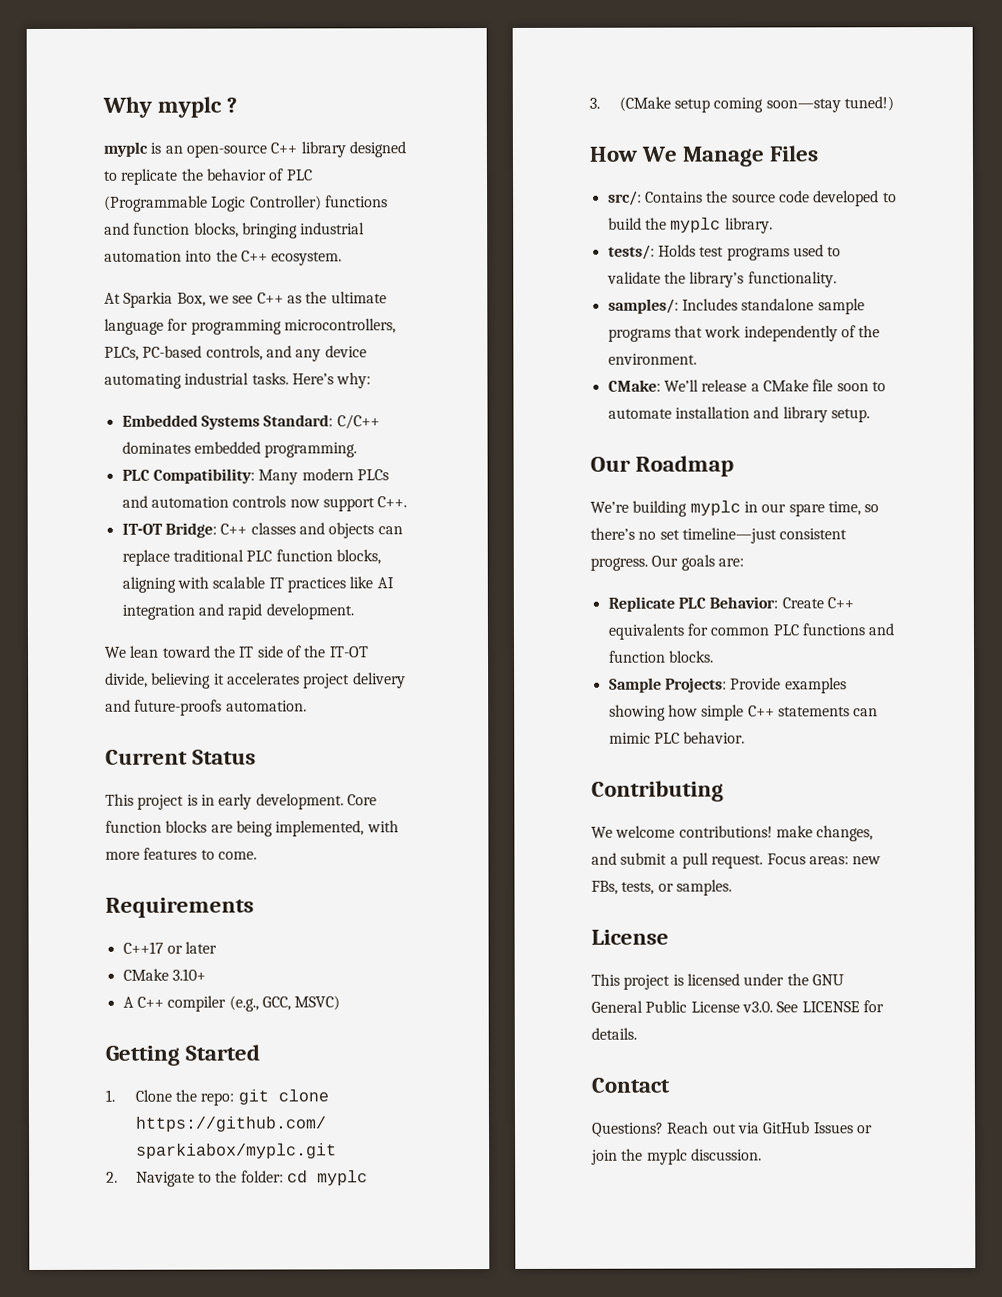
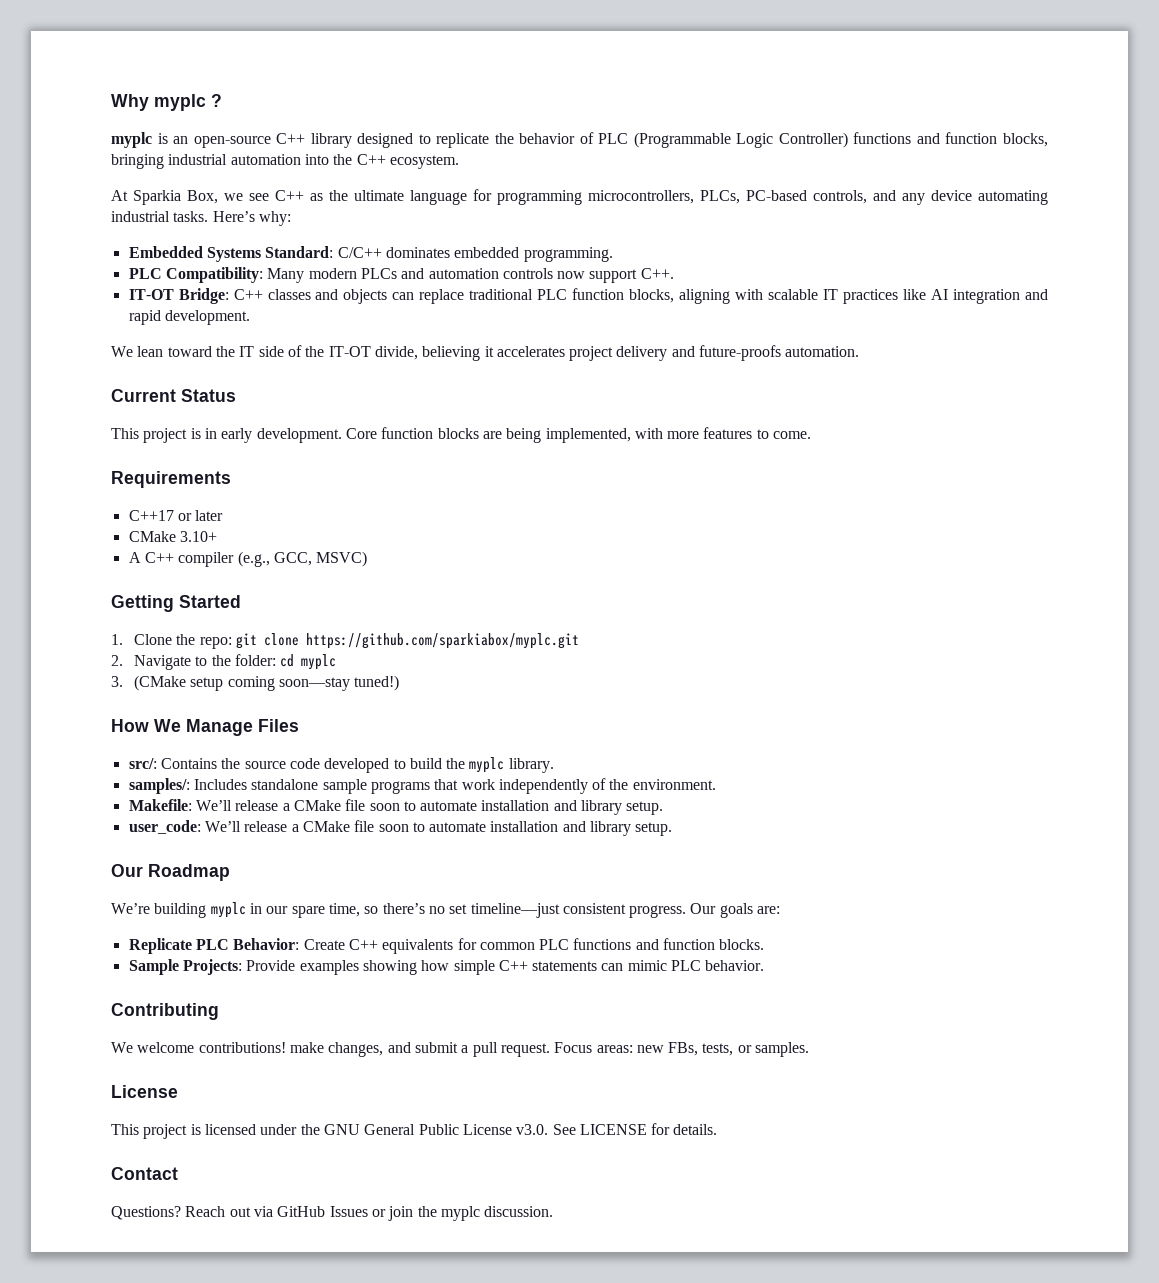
[607,244,842,261] [606,271,837,288] // tests/: Holds test programs used to validate the library’s functionality. -> (554, 765) none
[607,379,661,392] CMake: -> [128,799,664,815] [128,820,201,834] Makefile: We’ll release a CMake file soon to automate installation and library setup. // user_code:

